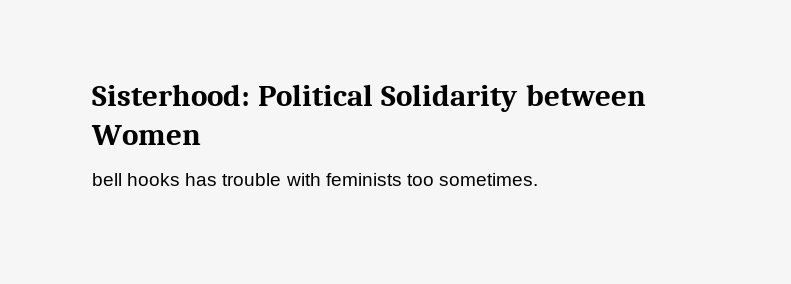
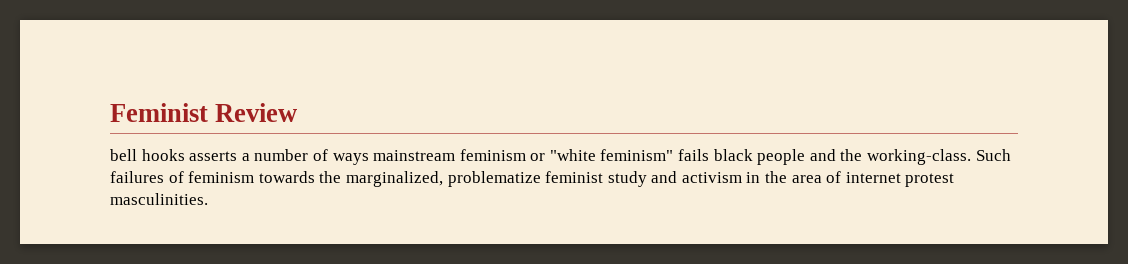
[92,84,646,112] [91,125,201,145] [92,173,538,186] Sisterhood: Political Solidarity between Women // bell hooks has trouble with feminists too sometimes. -> [110,103,298,122] [110,149,1011,165] [110,171,955,187] [110,193,208,205] Feminist Review // bell hooks asserts a number of ways mainstream feminism or "white feminism" fails black people and the working-class. Such failures of feminism towards the marginalized, problematize feminist study and activism in the area of internet protest masculinities.

